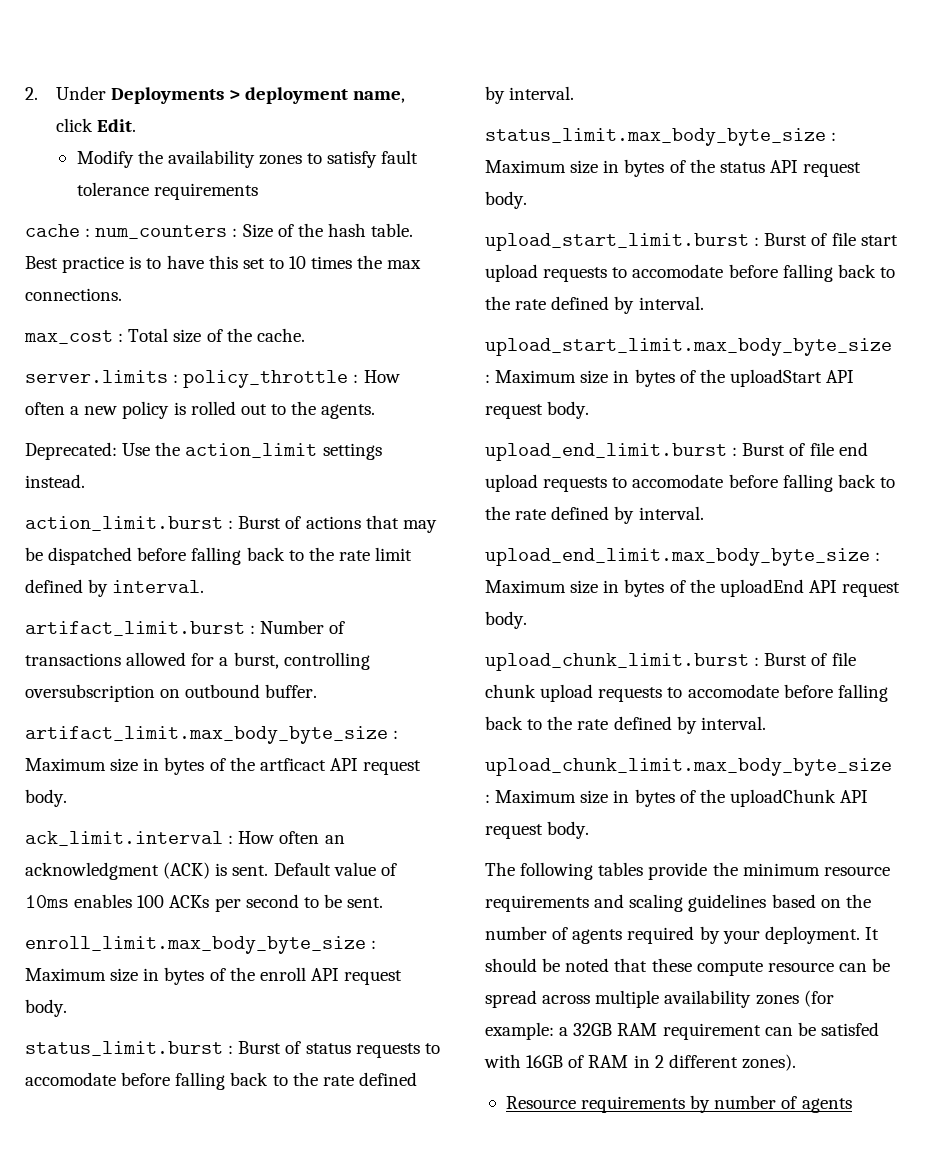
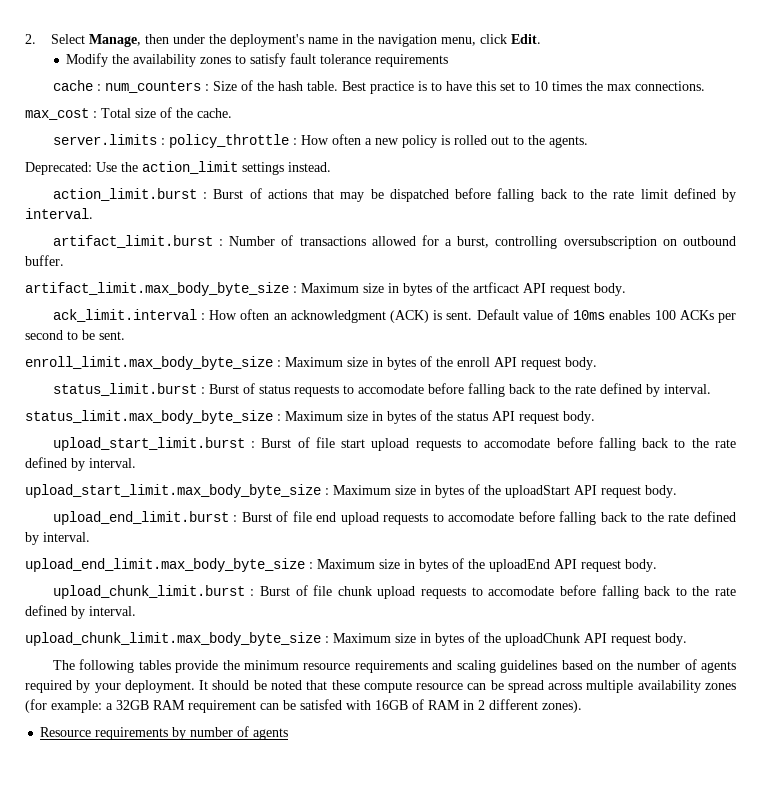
[55,86,406,104] Under Deployments > deployment name, -> [51,34,477,47] Select Manage, then under the deployment's name in the navigation menu,

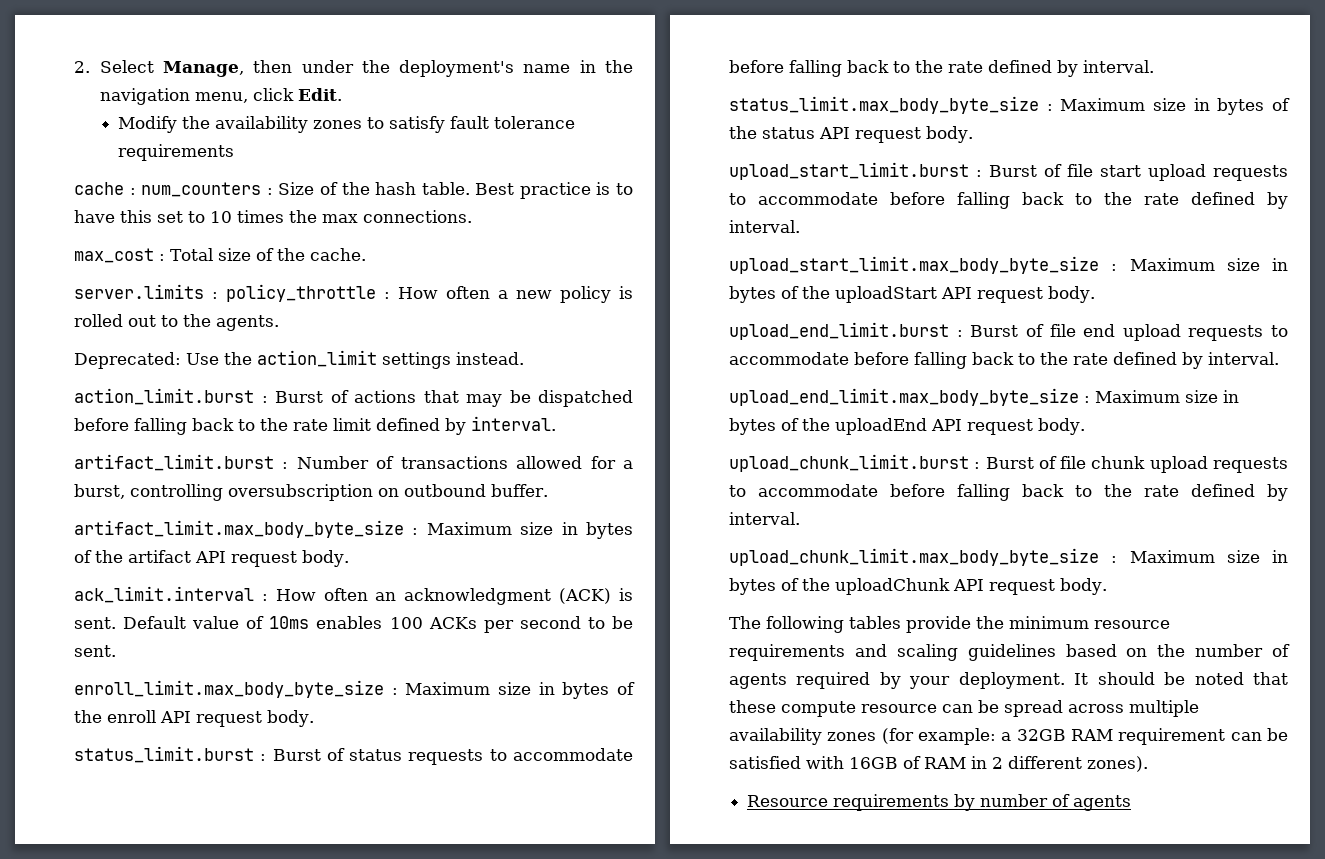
[473,282,519,293] artficact -> [128,550,191,563] artifact
[357,384,424,394] accomodate -> [513,748,633,761] accommodate
[484,438,551,448] accomodate -> [758,192,878,205] accommodate
[448,512,515,522] accomodate -> [729,352,849,365] accommodate
[488,586,555,596] accomodate -> [758,484,878,497] accommodate
[300,699,342,710] satisfed -> [729,756,801,769] satisfied

